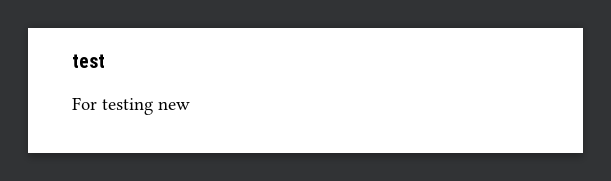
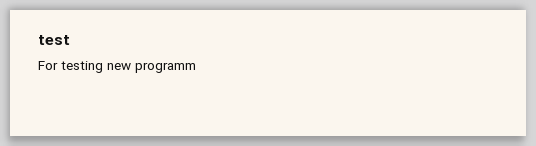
(190, 105) none -> [135,63,196,73] programm

